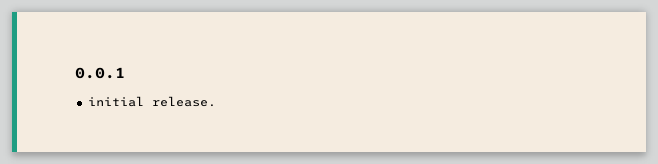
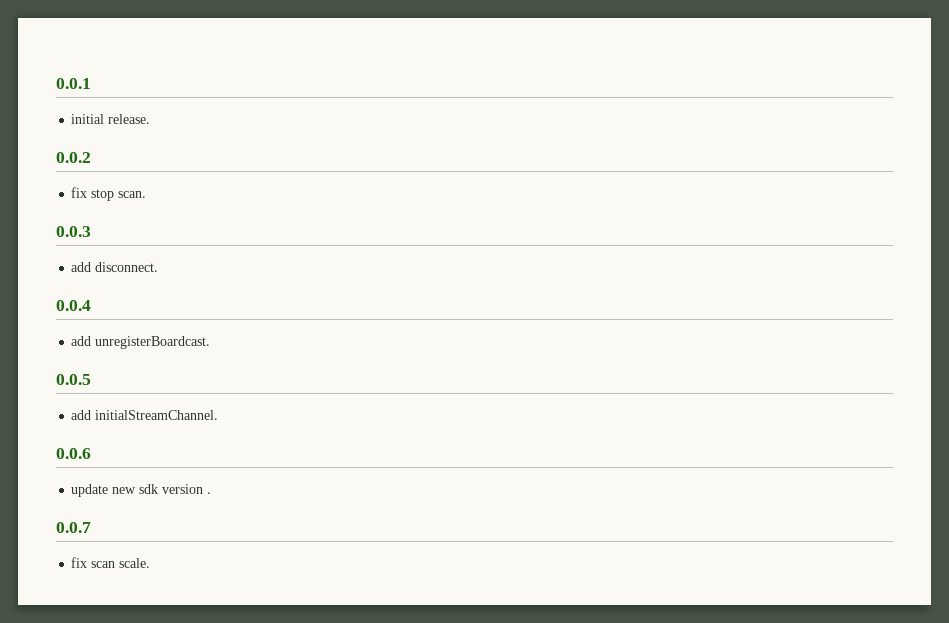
(216, 101) none -> [56,152,91,163] [71,187,147,201] [56,226,91,237] [71,262,159,272] [56,300,91,311] [71,336,211,349] [56,374,91,385] [71,410,219,420] [56,448,91,459] [71,484,212,497] [56,522,91,533] [71,557,151,568] // 0.0.2 // fix stop scan. // 0.0.3 // add disconnect. // 0.0.4 // add unregisterBoardcast. // 0.0.5 // add initialStreamChannel. // 0.0.6 // update new sdk version . // 0.0.7 // fix scan scale.

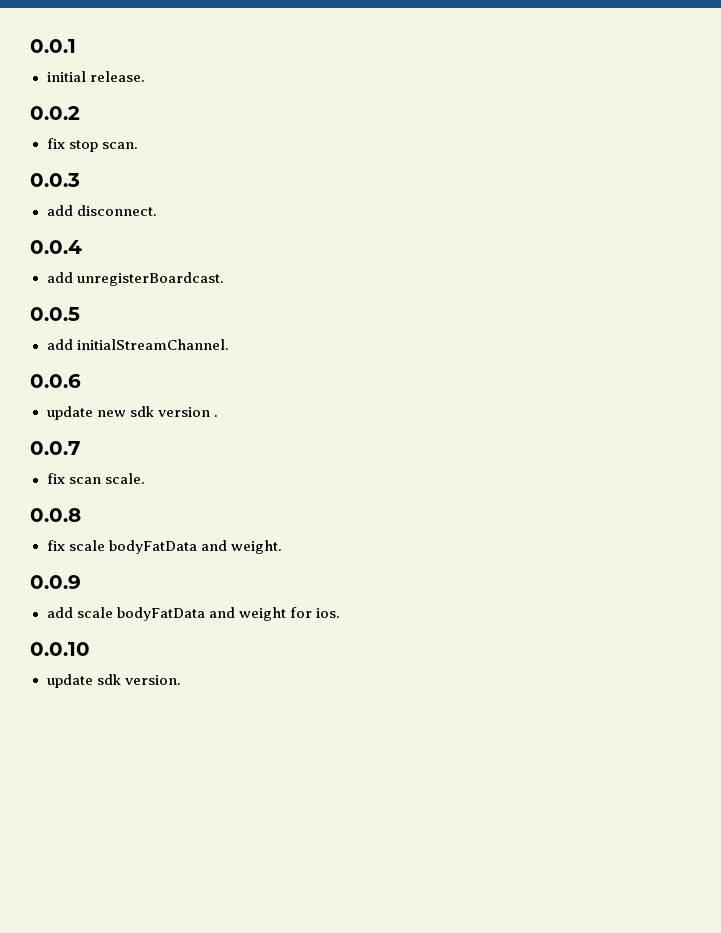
(151, 563) none -> [30,508,81,522] [46,540,282,554] [30,575,81,589] [46,607,340,621] [30,642,90,656] [46,674,181,688] // 0.0.8 // fix scale bodyFatData and weight. // 0.0.9 // add scale bodyFatData and weight for ios. // 0.0.10 // update sdk version.

